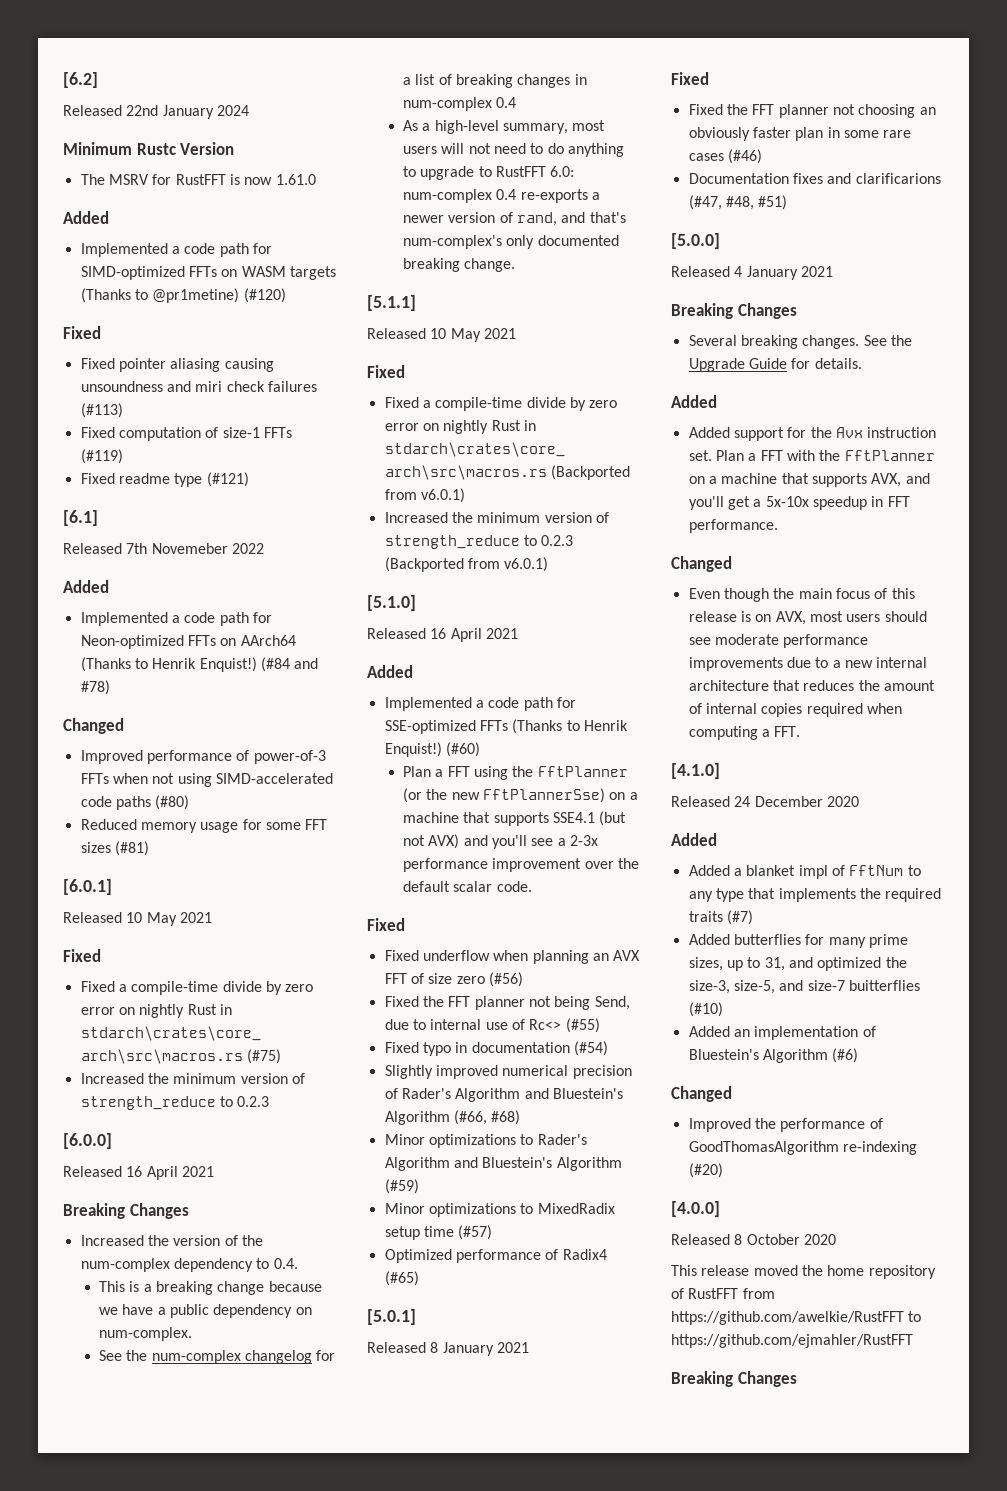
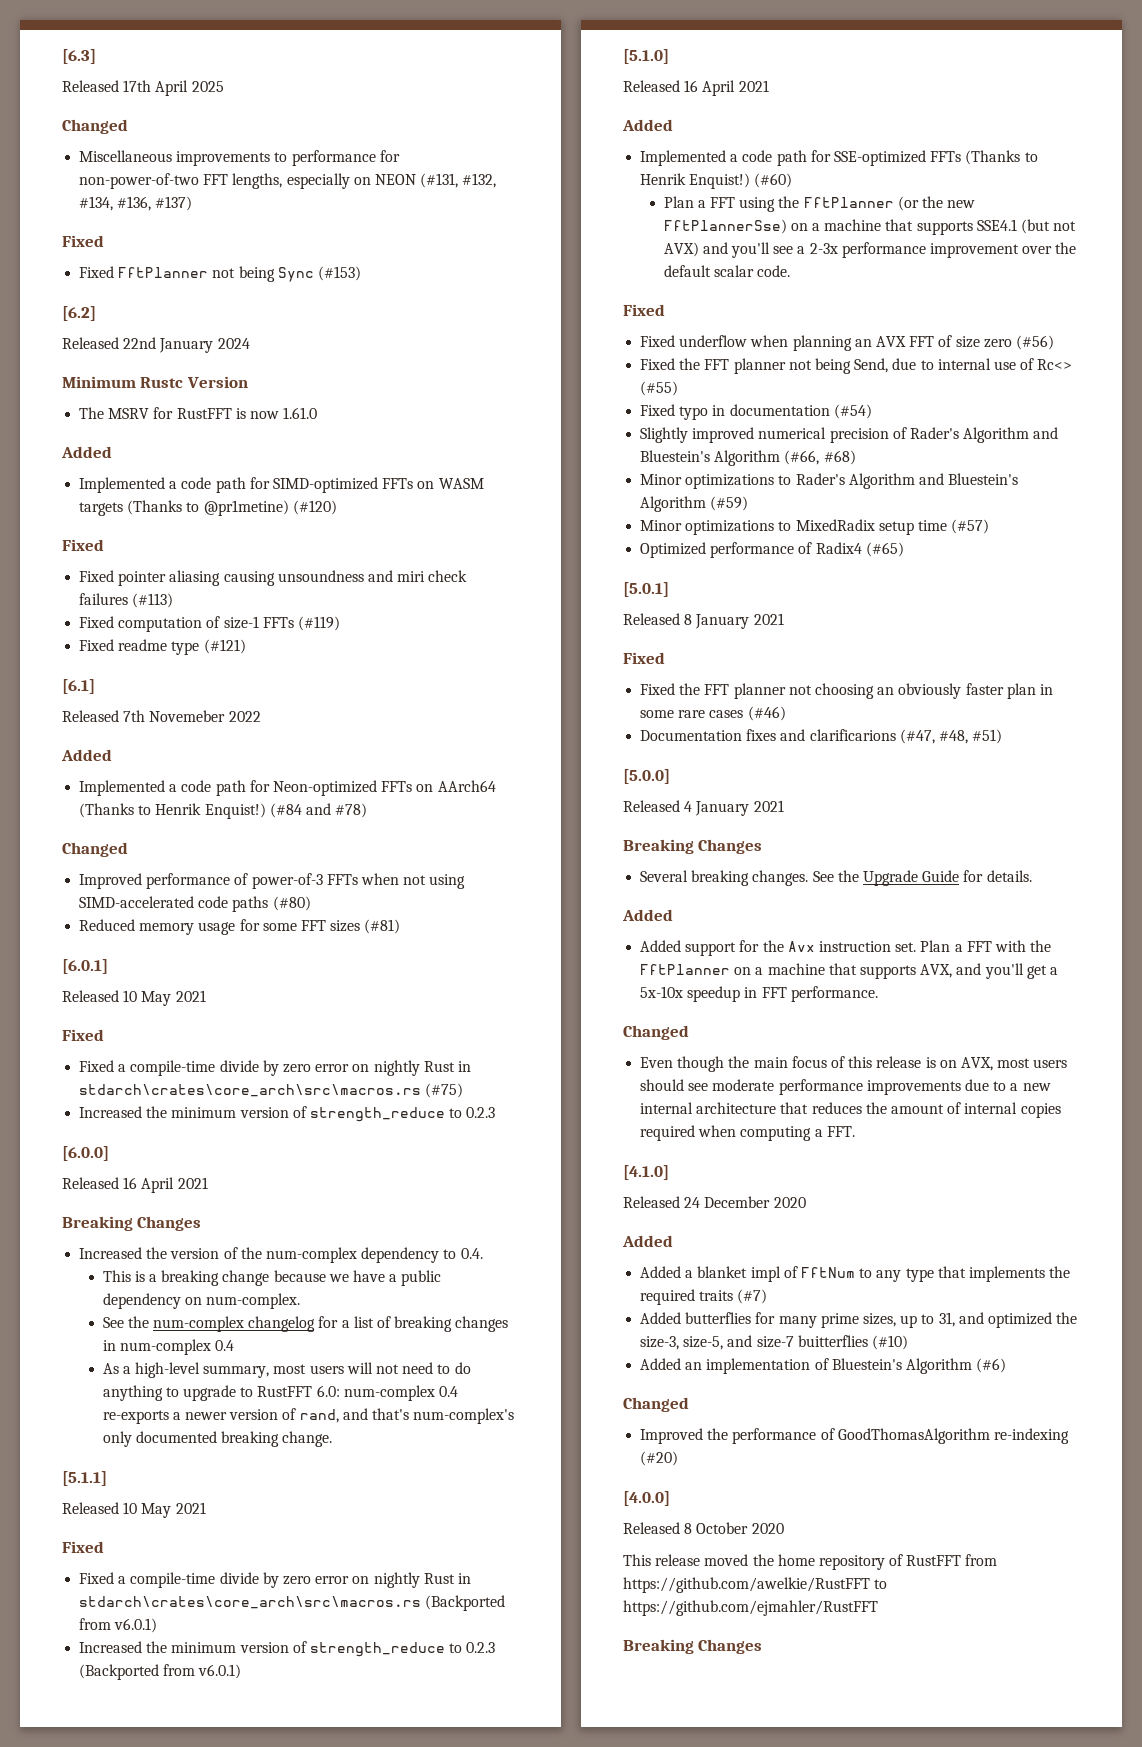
(63, 80) none -> [62,49,96,64] [62,80,224,96] [62,119,128,134] [79,150,400,166] [79,173,497,189] [79,196,193,211] [62,235,104,247] [79,266,361,282] [6.3] // Released 17th April 2025 // Changed // Miscellaneous improvements to performance for non-power-of-two FFT lengths, especially on NEON (#131, #132, #134, #136, #137) // Fixed // Fixed FftPlanner not being Sync (#153) //

